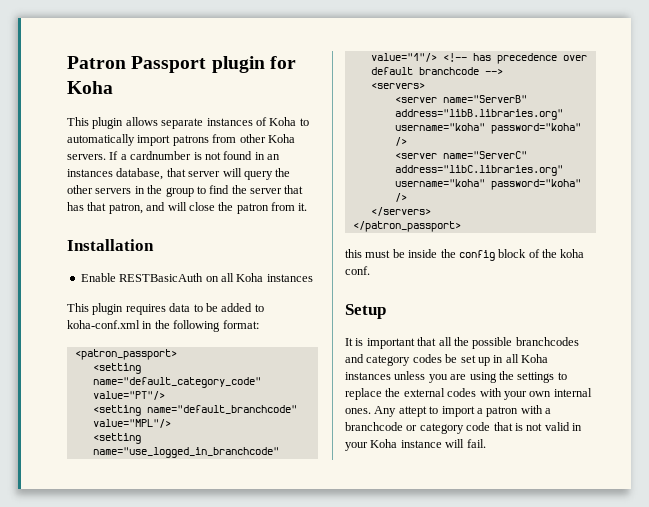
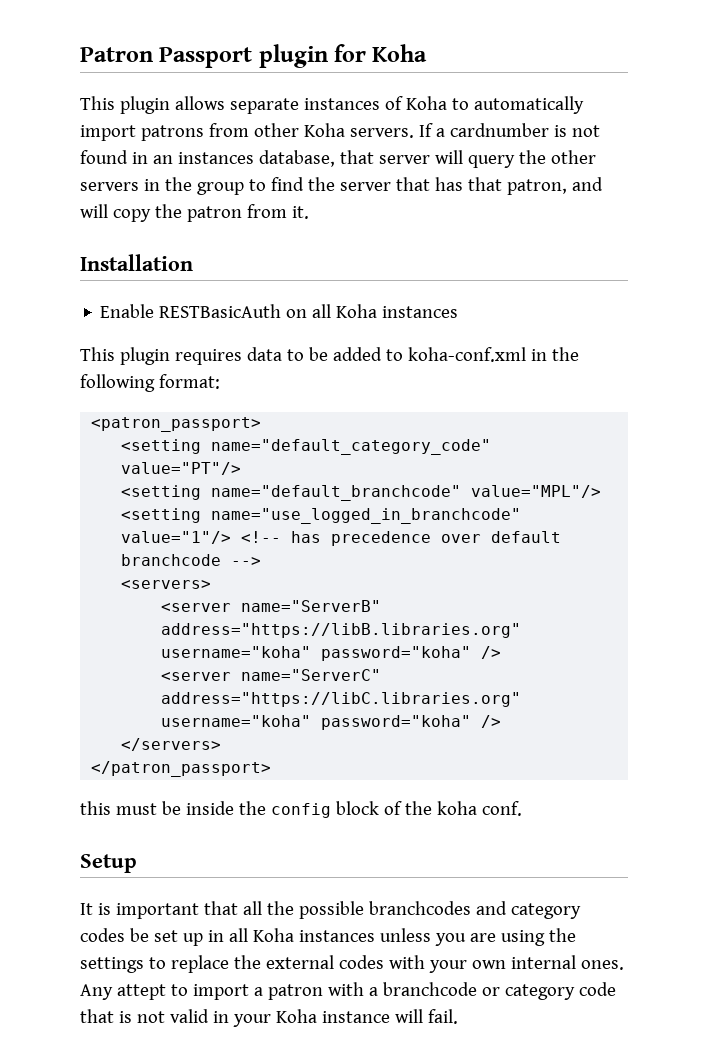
[188,202,215,211] close -> [112,209,151,222] copy
[394,109,563,120] address="libB.libraries.org" -> [161,623,522,638] address="https://libB.libraries.org"
[394,165,563,176] address="libC.libraries.org" -> [161,692,522,707] address="https://libC.libraries.org"

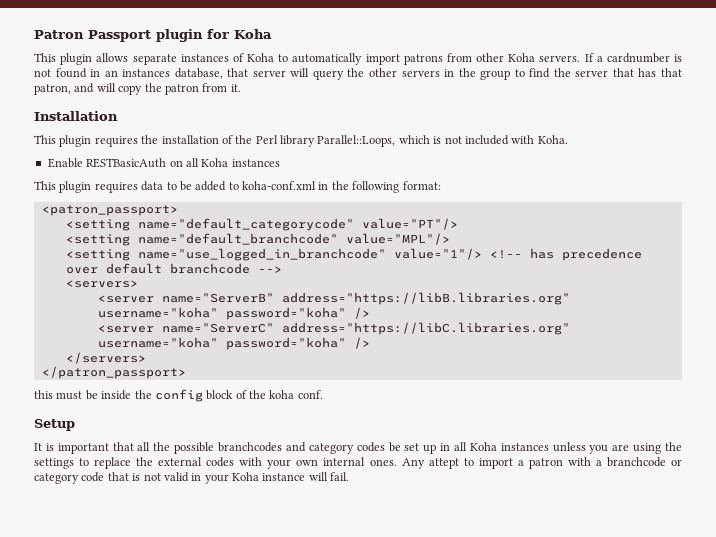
(193, 262) none -> [34,135,568,147] // This plugin requires the installation of the Perl library Parallel::Loops, which is not included with Koha.
[211,439,492,455] name="default_category_code" -> [137,218,354,231] name="default_categorycode"

